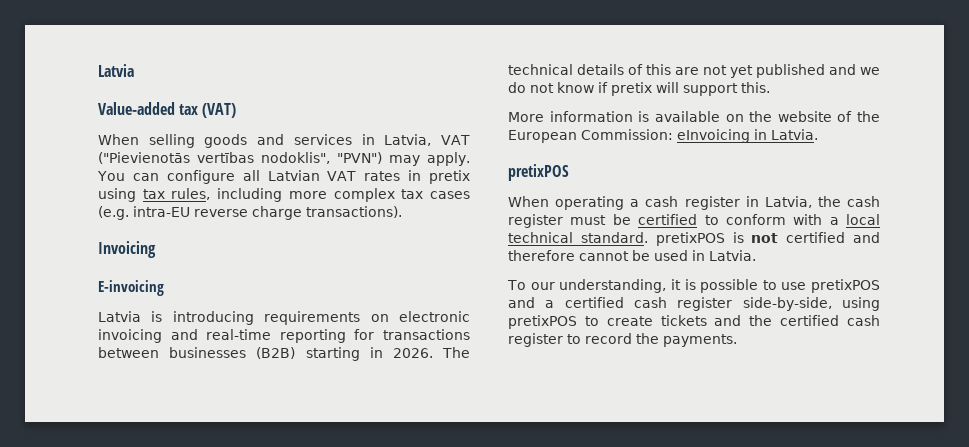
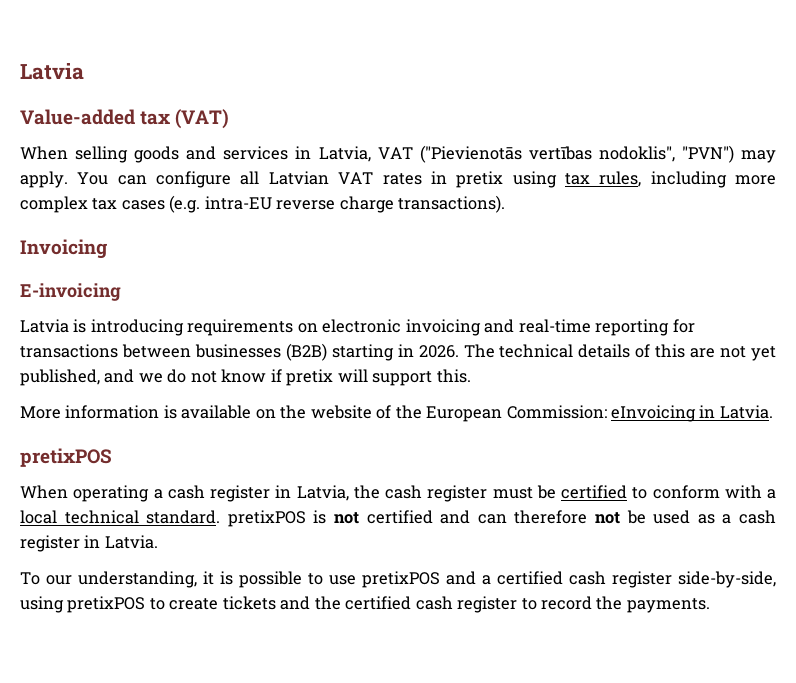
[756,64,825,78] published -> [20,369,100,386] published,
[508,250,688,261] therefore cannot be used -> [477,510,777,524] [20,535,80,552] can therefore not be used as a cash register

